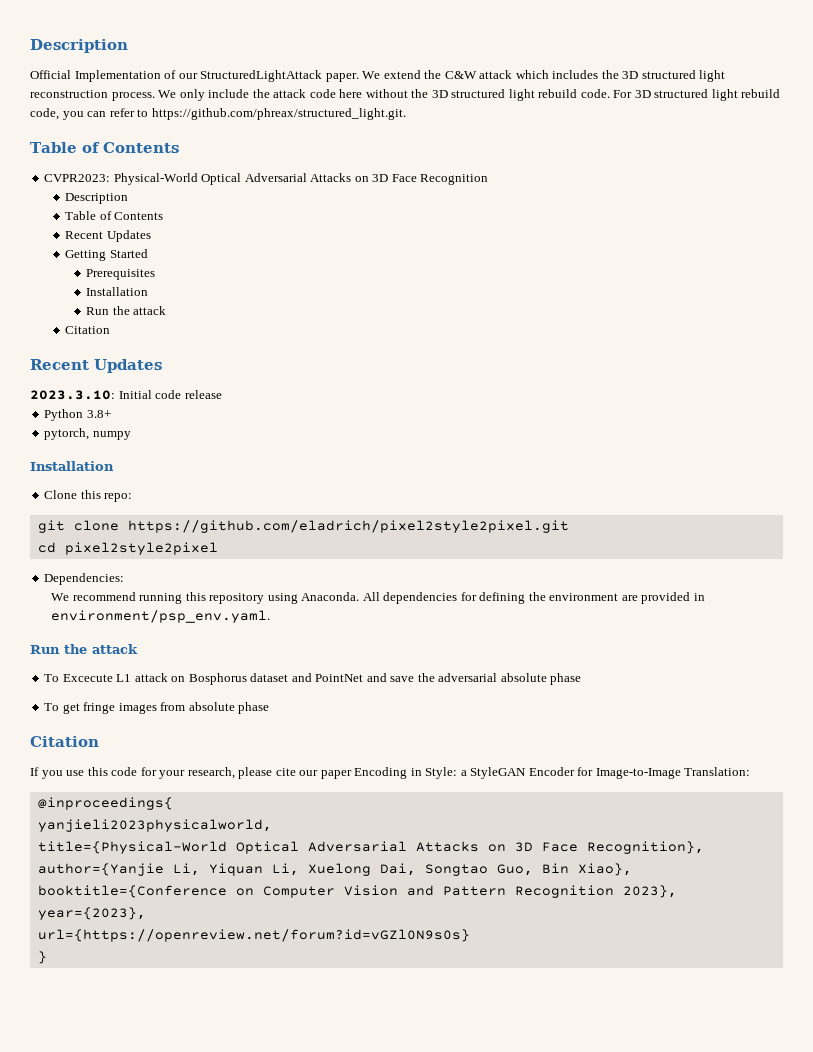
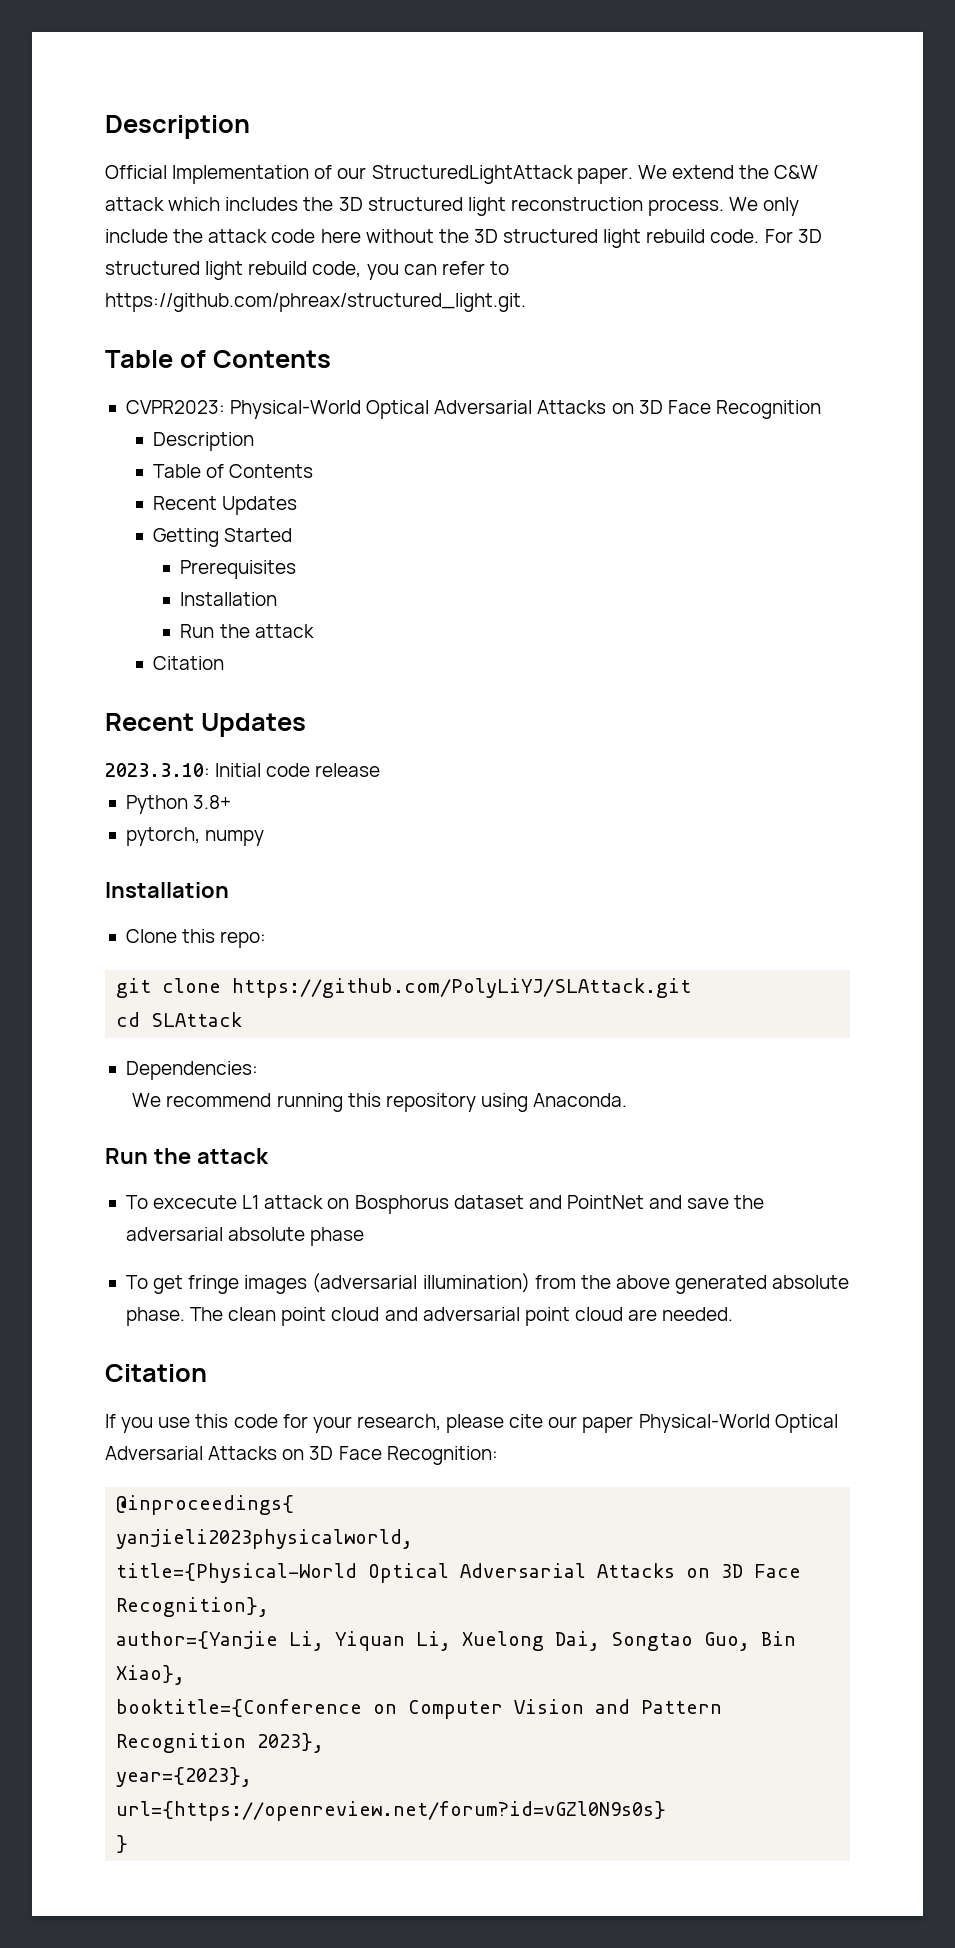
[127,520,569,533] https://github.com/eladrich/pixel2style2pixel.git -> [232,978,692,998] https://github.com/PolyLiYJ/SLAttack.git
[64,542,218,555] pixel2style2pixel -> [151,1012,243,1027] SLAttack
[362,592,705,604] [51,610,271,623] All dependencies for defining the environment are provided in environment/psp_env.yaml. -> (628, 1100) none
[62,674,113,682] Excecute -> [153,1195,238,1209] excecute
[160,702,270,714] from absolute phase -> [312,1273,850,1294] [125,1307,734,1326] (adversarial illumination) from the above generated absolute phase. The clean point cloud and adversarial point cloud are needed.
[354,767,751,779] Encoding in Style: a StyleGAN Encoder for Image-to-Image Translation: -> [638,1414,838,1433] [105,1446,498,1465] Physical-World Optical Adversarial Attacks on 3D Face Recognition:

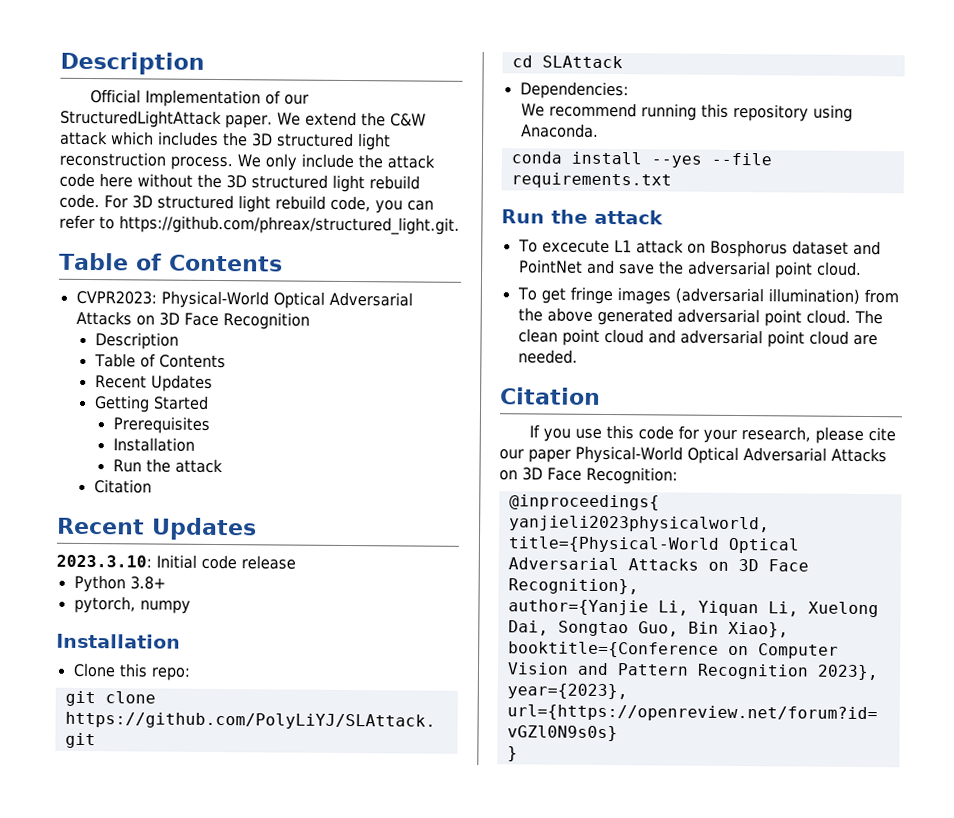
(628, 1100) none -> [510,151,772,168] [510,172,672,189] // conda install --yes --file requirements.txt
[228,1227,365,1246] absolute phase -> [774,261,862,279] point cloud.
[772,1275,850,1289] [125,1307,185,1326] absolute phase. -> [676,308,851,327] adversarial point cloud.

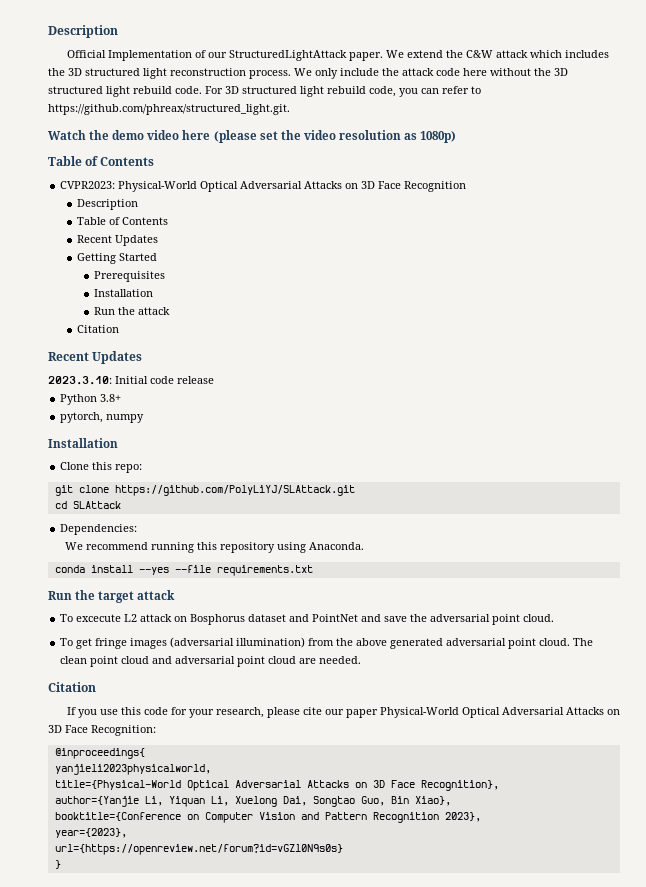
(460, 225) none -> [48,130,457,143] // Watch the demo video here (please set the video resolution as 1080p)
(588, 216) none -> [98,591,135,603] target
[613,240,632,253] L1 -> [124,614,138,622] L2

